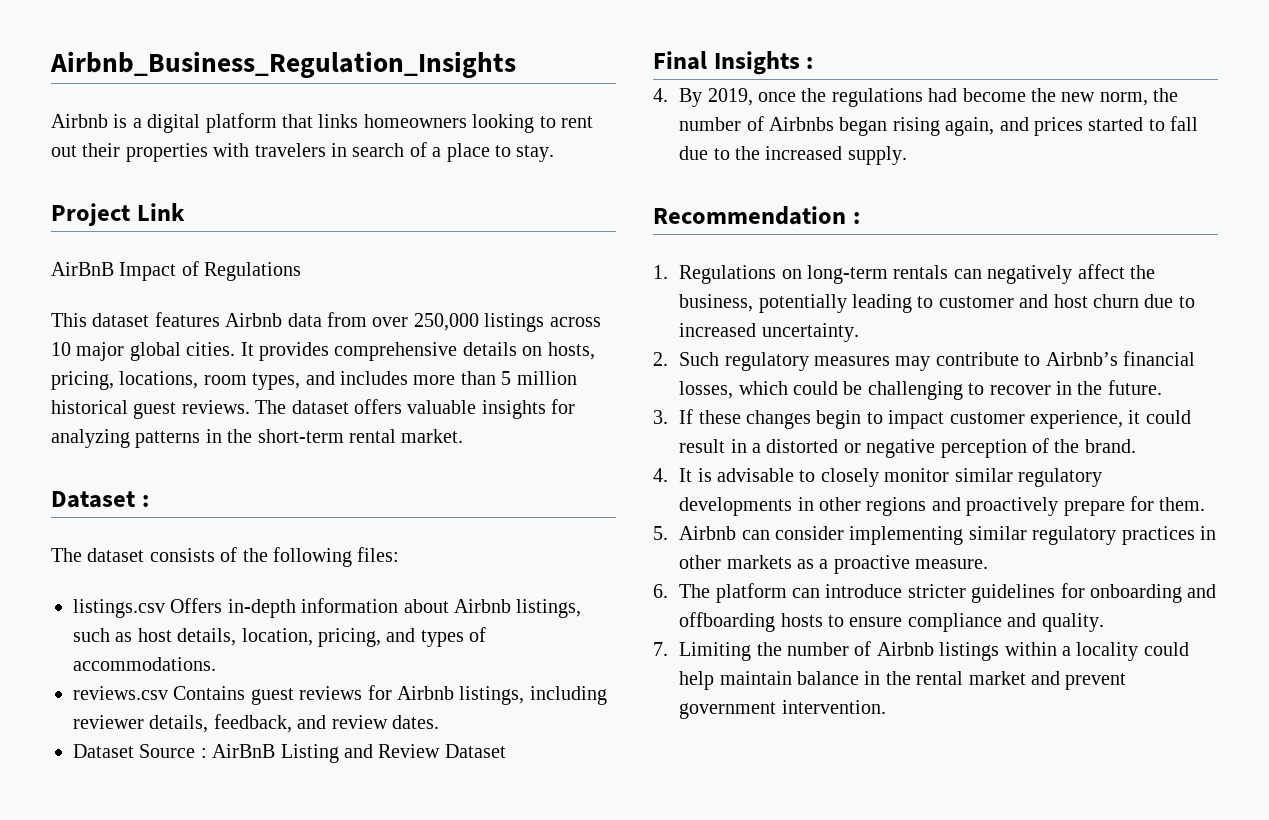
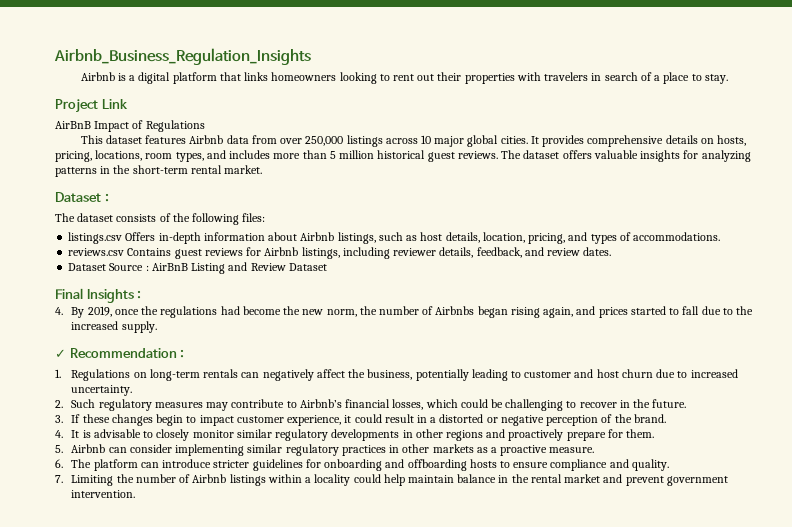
(907, 155) none -> [55,349,66,358] ✓

